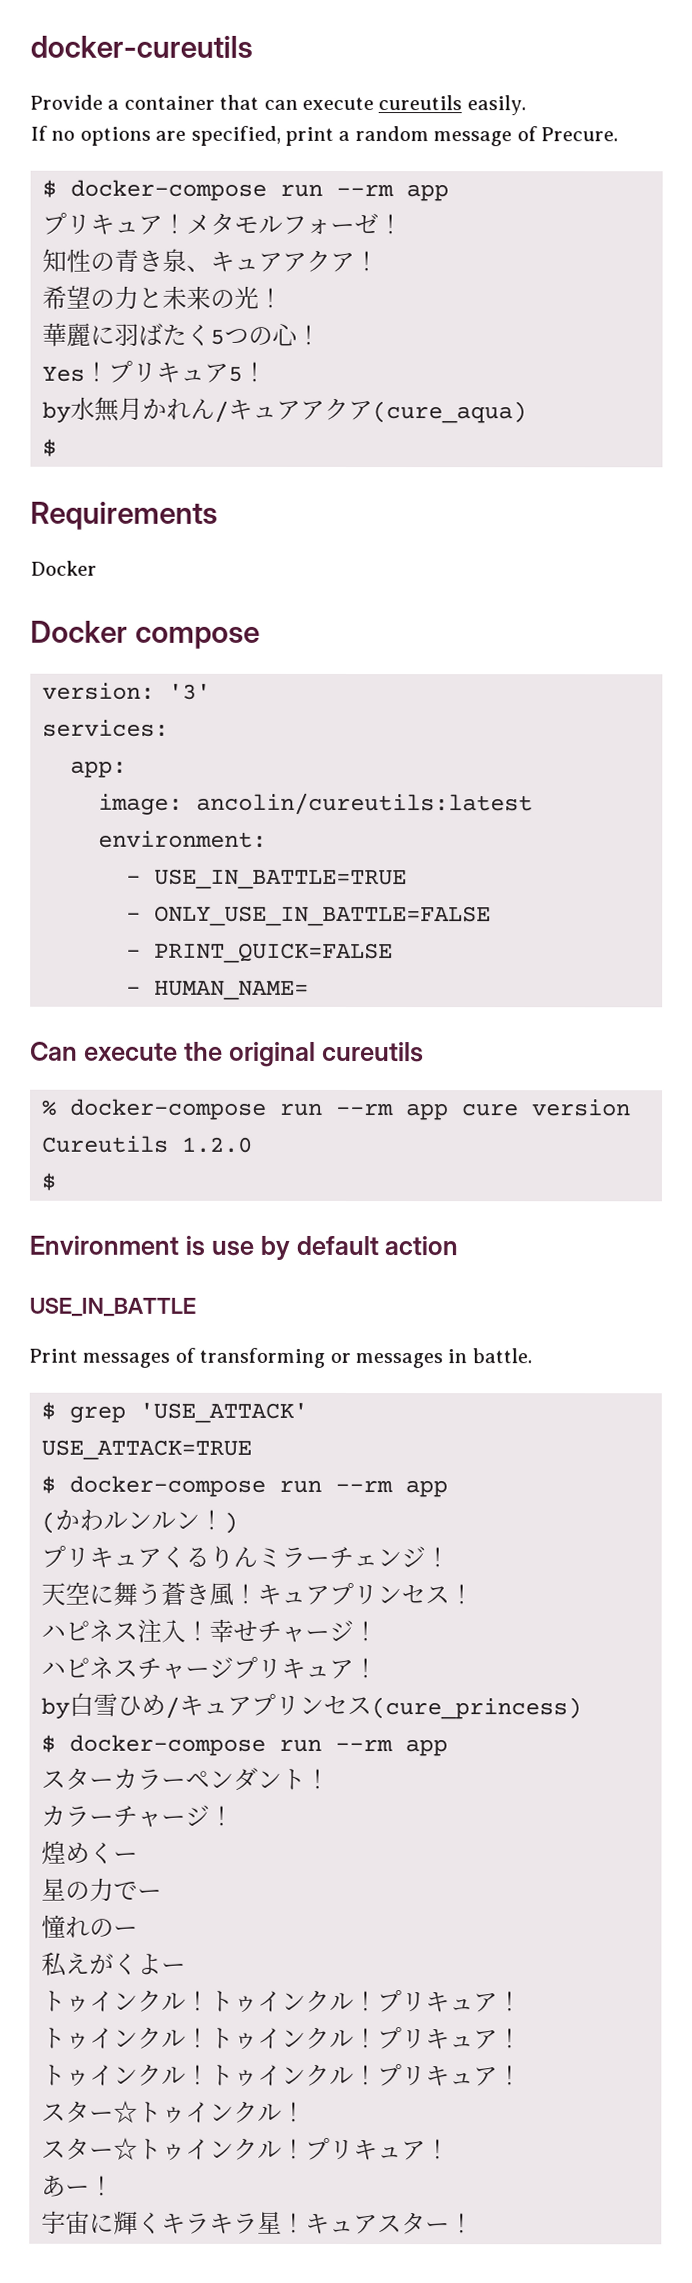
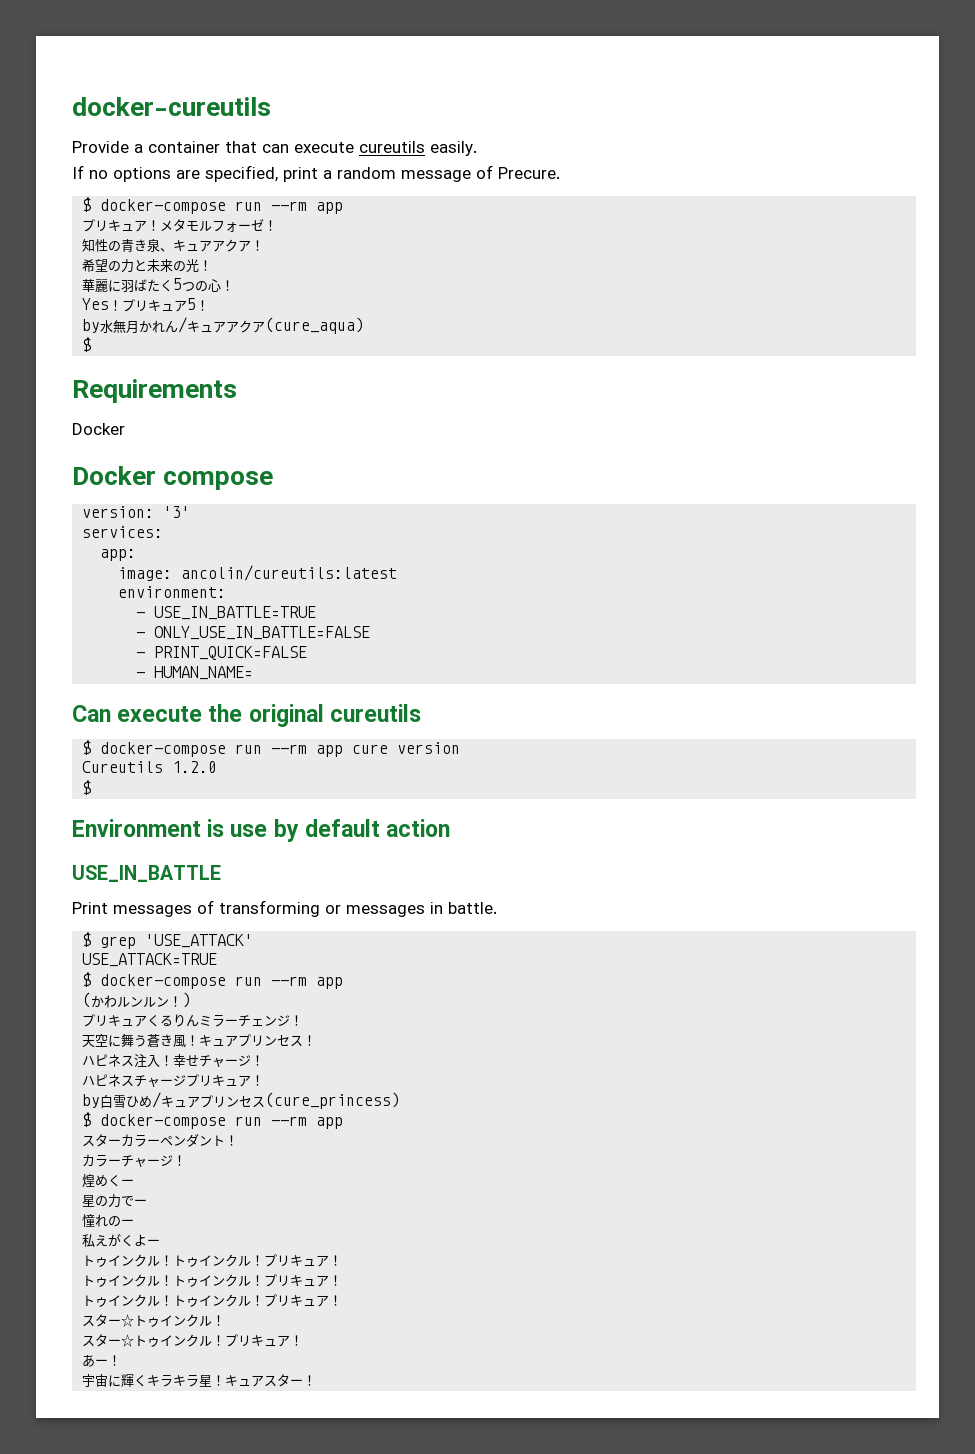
[42,1099,57,1116] % -> [82,740,92,755] $

